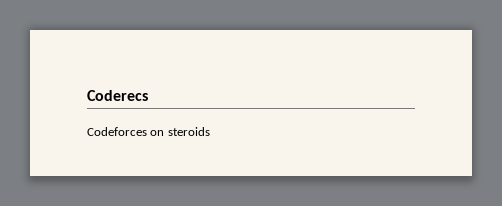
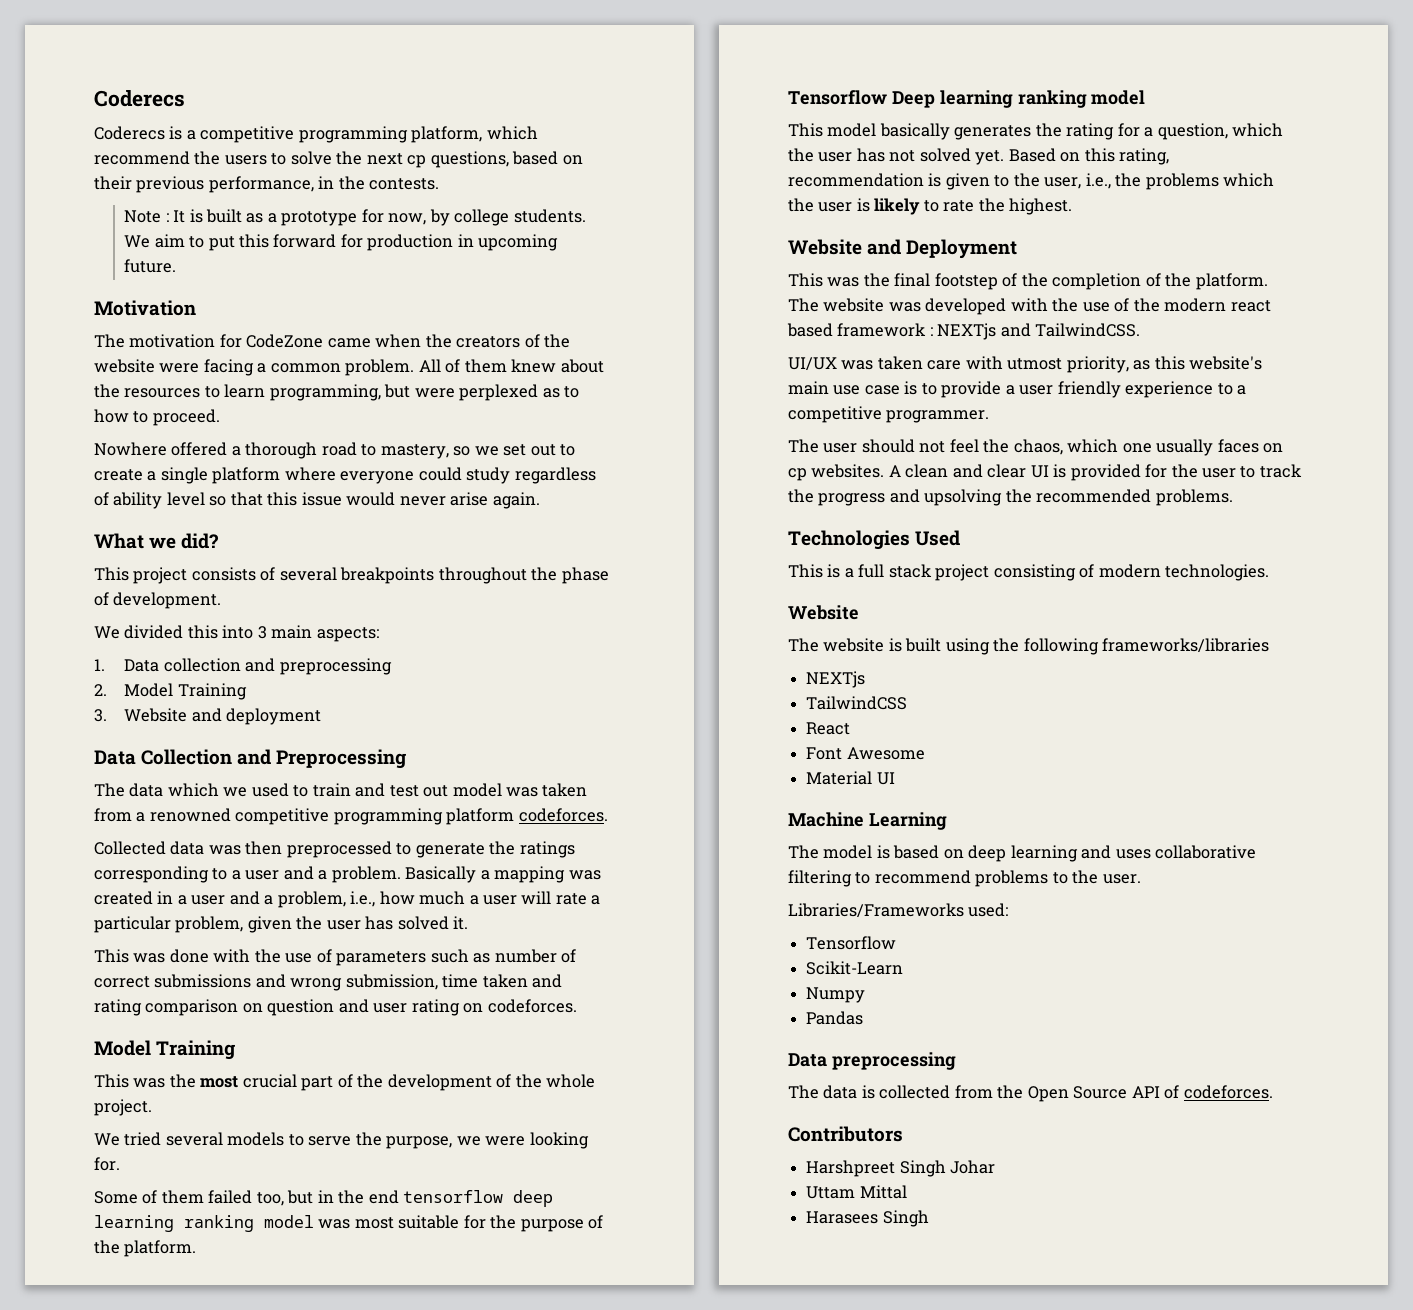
[87,127,210,136] Codeforces on steroids -> [94,126,538,143] [94,151,583,168] [94,176,440,193] [124,209,586,226] [124,234,559,251] [124,259,177,273] [94,300,196,316] [94,334,571,348] [94,359,604,376] [94,384,580,401] [94,409,220,426] [94,442,576,459] [94,467,596,484] [94,492,540,509] [94,533,220,549] [94,567,609,584] [94,592,222,609] [94,625,379,642] [94,658,392,675] [94,683,247,700] [94,708,322,725] [94,749,407,769] [94,783,588,797] [94,808,608,825] [94,841,575,858] [94,866,601,883] [94,891,601,908] [94,916,469,933] [94,949,577,966] [94,974,563,991] [94,999,577,1016] [94,1040,236,1060] [94,1074,596,1091] [94,1099,152,1116] [94,1132,589,1149] [94,1157,120,1171] [94,1190,554,1207] [94,1215,604,1232] [94,1240,197,1257] [788,90,1146,108] [788,123,1284,140] [788,148,1170,165] [788,173,1275,190] [788,198,1073,215] [788,239,1018,259] [788,273,1268,290] [788,298,1271,315] [787,323,1141,340] [788,356,1263,373] [788,381,1247,398] [788,406,990,423] [788,439,1284,456] [788,464,1302,481] [788,489,1233,506] [788,530,961,550] [788,564,1270,581] [788,605,859,620] [788,638,1270,655] [806,671,866,688] [806,696,908,710] [806,722,851,735] [806,747,925,760] [806,771,895,785] [788,812,947,830] [788,845,1257,862] [788,870,1141,887] [788,903,1009,918] [806,936,897,950] [806,961,904,975] [806,987,866,1003] [806,1011,864,1025] [788,1052,956,1070] [788,1085,1273,1102] [788,1126,903,1142] [806,1160,996,1177] [806,1185,907,1199] [806,1210,929,1227] Coderecs is a competitive programming platform, which recommend the users to solve the next cp questions, based on their previous performance, in the contests. // Note : It is built as a prototype for now, by college students. We aim to put this forward for production in upcoming future. // Motivation // The motivation for CodeZone came when the creators of the website were facing a common problem. All of them knew about the resources to learn programming, but were perplexed as to how to proceed. // Nowhere offered a thorough road to mastery, so we set out to create a single platform where everyone could study regardless of ability level so that this issue would never arise again. // What we did? // This project consists of several breakpoints throughout the phase of development. // We divided this into 3 main aspects: // 1. Data collection and preprocessing // 2. Model Training // 3. Website and deployment // Data Collection and Preprocessing // The data which we used to train and test out model was taken from a renowned competitive programming platform codeforces. // Collected data was then preprocessed to generate the ratings corresponding to a user and a problem. Basically a mapping was created in a user and a problem, i.e., how much a user will rate a particular problem, given the user has solved it. // This was done with the use of parameters such as number of correct submissions and wrong submission, time taken and rating comparison on question and user rating on codeforces. // Model Training // This was the most crucial part of the development of the whole project. // We tried several models to serve the purpose, we were looking for. // Some of them failed too, but in the end tensorflow deep learning ranking model was most suitable for the purpose of the platform. // Tensorflow Deep learning ranking model // This model basically generates the rating for a question, which the user has not solved yet. Based on this rating, recommendation is given to the user, i.e., the problems which the user is likely to rate the highest. // Website and Deployment // This was the final footstep of the completion of the platform. The website was developed with the use of the modern react based framework : NEXTjs and TailwindCSS. // UI/UX was taken care with utmost priority, as this website's main use case is to provide a user friendly experience to a competitive programmer. // The user should not feel the chaos, which one usually faces on cp websites. A clean and clear UI is provided for the user to track the progress and upsolving the recommended problems. // Technologies Used // This is a full stack project consisting of modern technologies. // Website // The website is built using the following frameworks/libraries // NEXTjs // TailwindCSS // React // Font Awesome // Material UI // Machine Learning // The model is based on deep learning and uses collaborative filtering to recommend problems to the user. // Libraries/Frameworks used: // Tensorflow // Scikit-Learn // Numpy // Pandas // Data preprocessing // The data is collected from the Open Source API of codeforces. // Contributors // Harshpreet Singh Johar // Uttam Mittal // Harasees Singh

